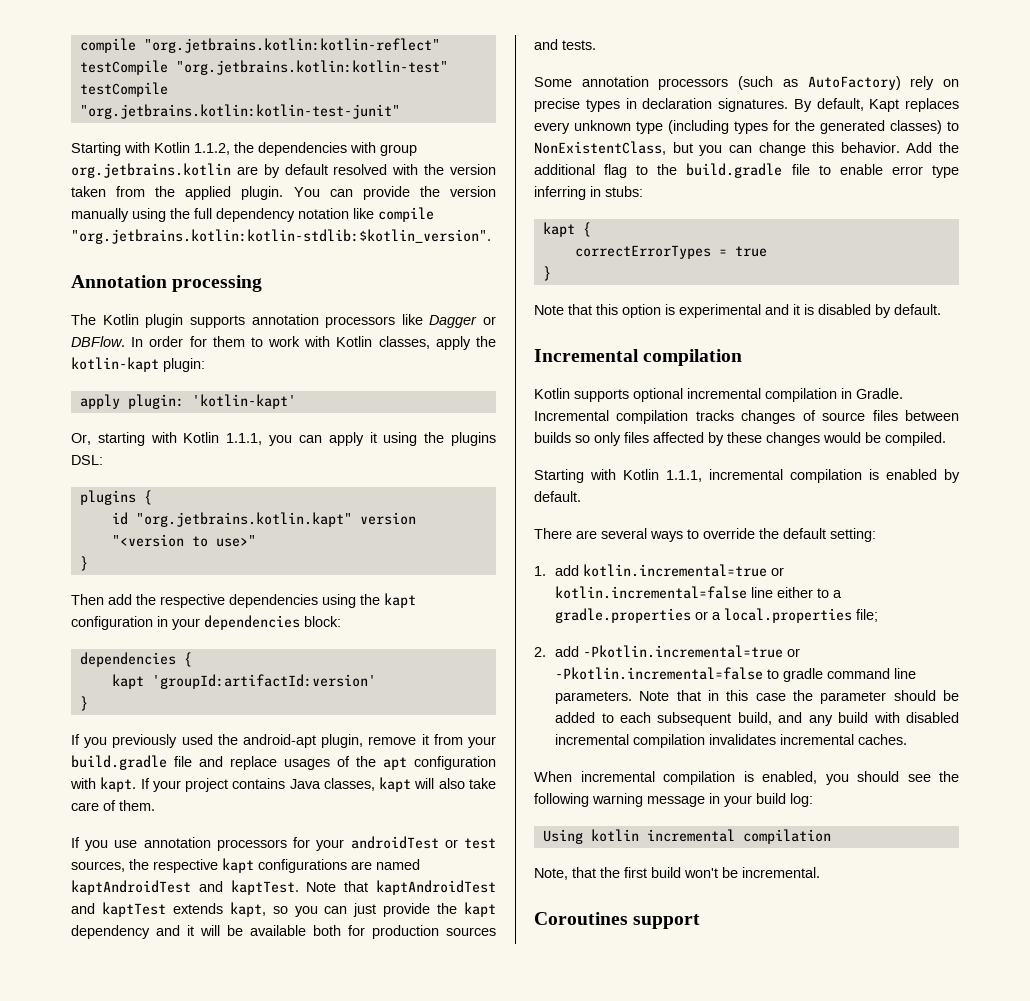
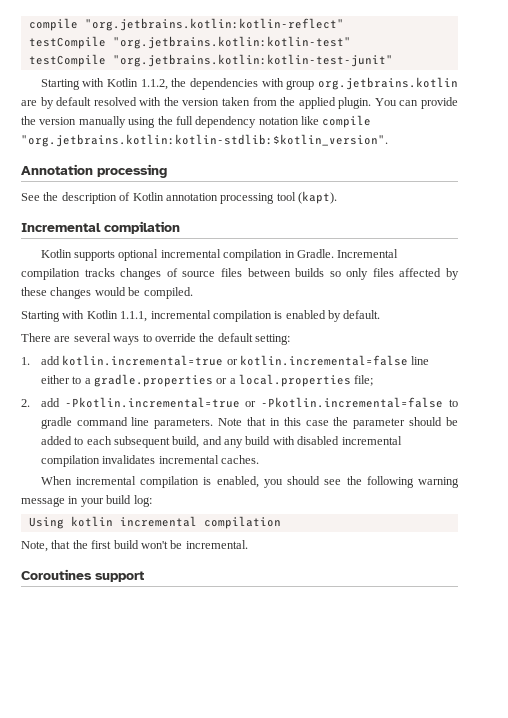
[71,314,496,328] [71,336,497,350] [71,357,205,372] [79,394,296,409] [71,432,496,446] [71,455,103,465] [79,490,152,505] [111,512,416,527] [111,534,256,547] [79,556,88,571] [71,593,416,608] [71,615,341,630] [79,652,192,667] [111,674,376,689] [79,696,88,711] [71,734,496,748] [71,755,496,770] [70,777,496,792] [71,800,155,811] [71,836,497,851] [71,858,420,873] [71,880,497,895] [71,902,496,917] [71,925,496,939] [534,39,596,50] [534,76,959,90] [534,98,959,112] [534,120,959,134] [534,141,959,156] [534,163,959,178] [534,186,643,200] [542,222,591,237] [574,245,767,259] [542,266,551,281] [534,304,941,318] The Kotlin plugin supports annotation processors like Dagger or DBFlow. In order for them to work with Kotlin classes, apply the kotlin-kapt plugin: // apply plugin: 'kotlin-kapt' // Or, starting with Kotlin 1.1.1, you can apply it using the plugins DSL: // plugins { // id "org.jetbrains.kotlin.kapt" version "<version to use>" // } // Then add the respective dependencies using the kapt configuration in your dependencies block: // dependencies { // kapt 'groupId:artifactId:version' // } // If you previously used the android-apt plugin, remove it from your build.gradle file and replace usages of the apt configuration with kapt. If your project contains Java classes, kapt will also take care of them. // If you use annotation processors for your androidTest or test sources, the respective kapt configurations are named kaptAndroidTest and kaptTest. Note that kaptAndroidTest and kaptTest extends kapt, so you can just provide the kapt dependency and it will be available both for production sources and tests. // Some annotation processors (such as AutoFactory) rely on precise types in declaration signatures. By default, Kapt replaces every unknown type (including types for the generated classes) to NonExistentClass, but you can change this behavior. Add the additional flag to the build.gradle file to enable error type inferring in stubs: // kapt { // correctErrorTypes = true // } // Note that this option is experimental and it is disabled by default. -> [21,191,337,204] See the description of Kotlin annotation processing tool (kapt).

